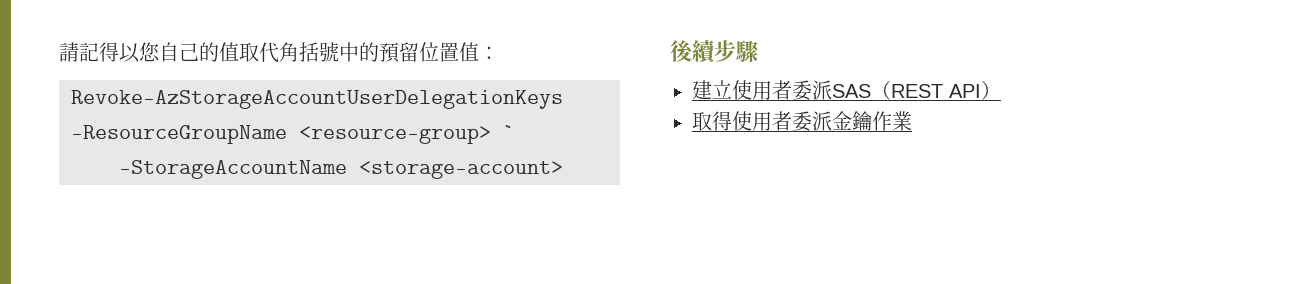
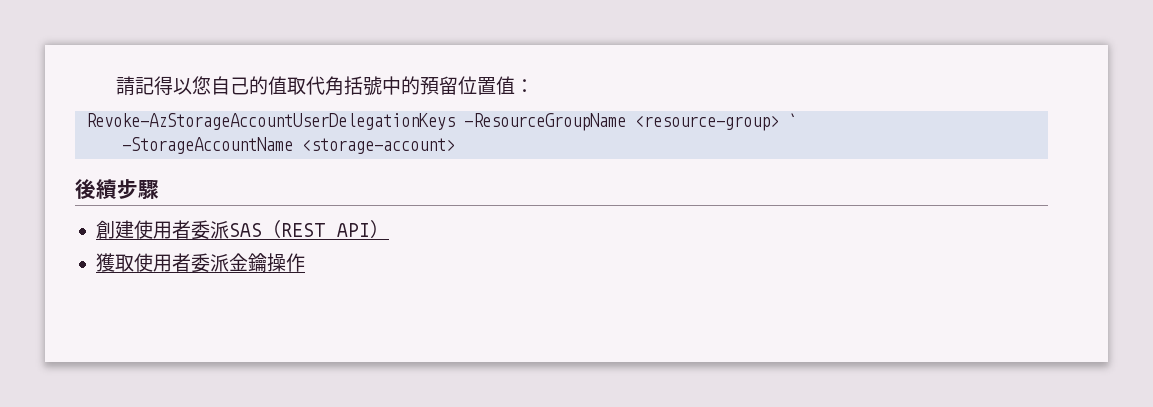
[692,80,732,100] 建立 -> [95,220,134,239] 創建
[692,111,732,131] 取得 -> [95,253,134,272] 獲取
[872,111,912,131] 作業 -> [266,253,305,272] 操作

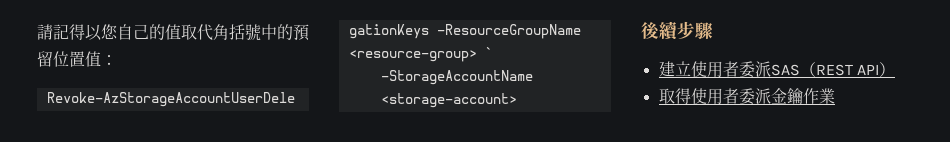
[95,220,134,239] 創建 -> [658,61,691,77] 建立
[95,253,134,272] 獲取 -> [658,88,691,104] 取得
[266,253,305,272] 操作 -> [802,88,835,104] 作業

